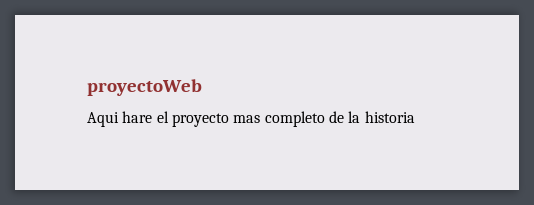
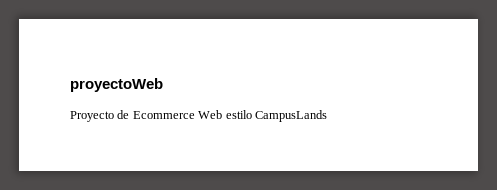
[87,111,415,127] Aqui hare el proyecto mas completo de la historia -> [70,110,327,122] Proyecto de Ecommerce Web estilo CampusLands

